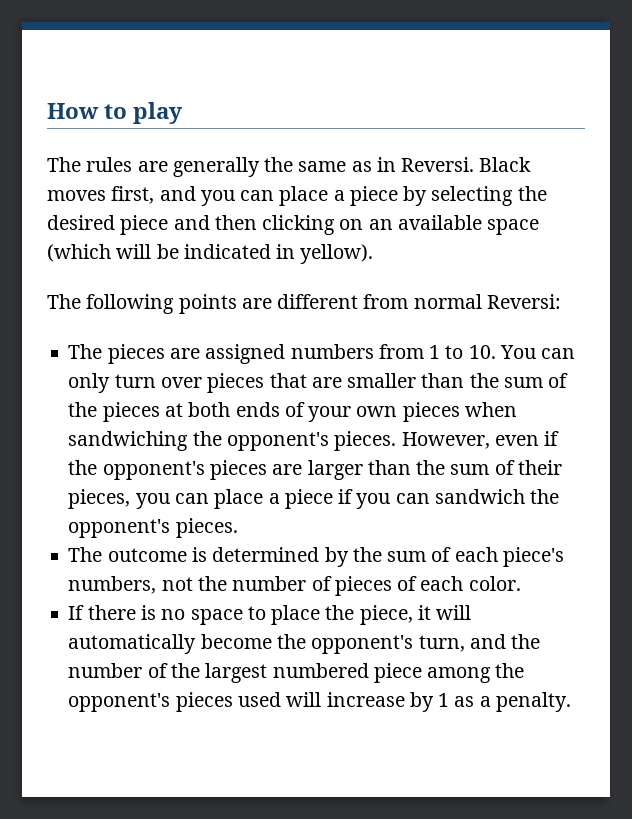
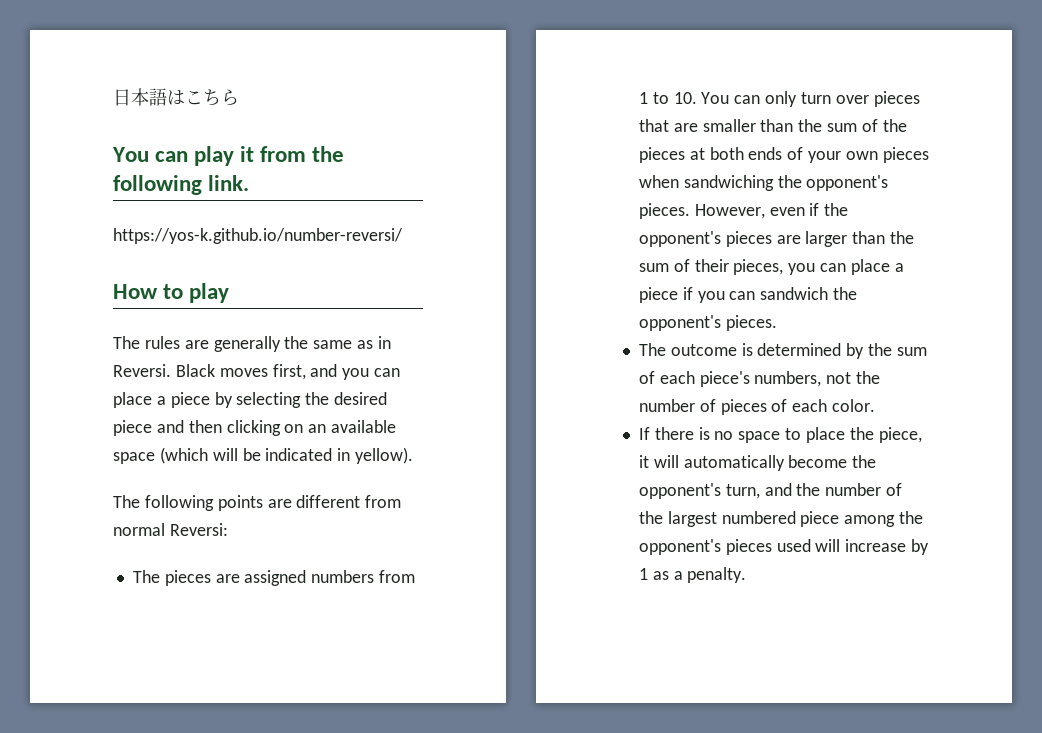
(47, 111) none -> [113,88,239,106] [112,146,345,166] [113,175,250,195] [113,228,403,244] 日本語はこちら // You can play it from the following link. // https://yos-k.github.io/number-reversi/ //

